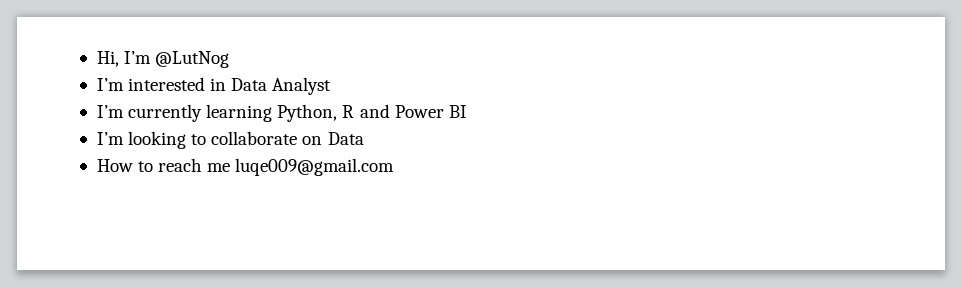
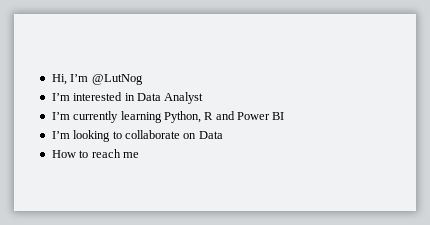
[235,158,395,176] luqe009@gmail.com -> (139, 155) none

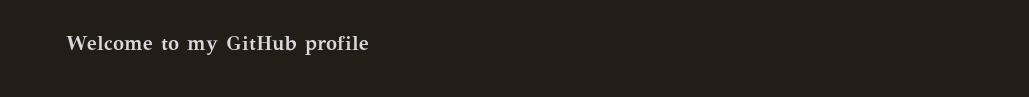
[51,74,143,85] [51,92,204,104] [51,111,285,123] [51,130,223,142] [51,149,139,158] Hi, I’m @LutNog // I’m interested in Data Analyst // I’m currently learning Python, R and Power BI // I’m looking to collaborate on Data // How to reach me -> [66,35,369,55] Welcome to my GitHub profile

